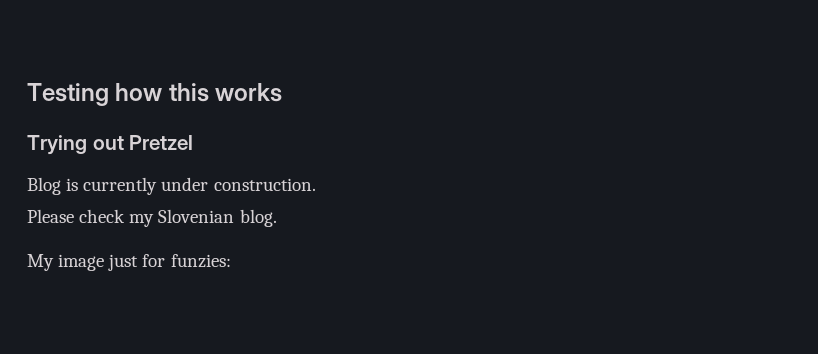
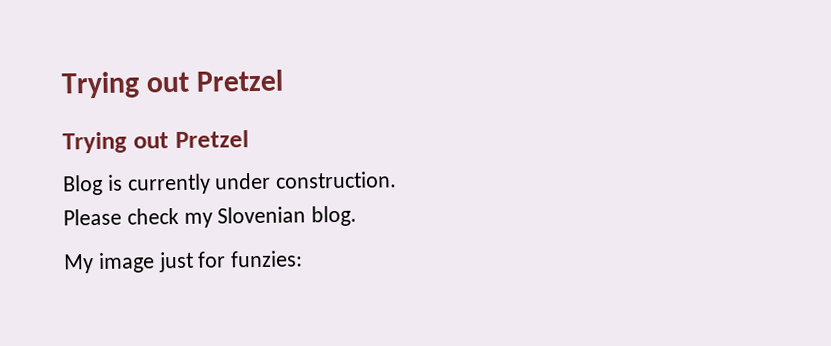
[27,83,283,106] Testing how this works -> [61,69,283,99] Trying out Pretzel

